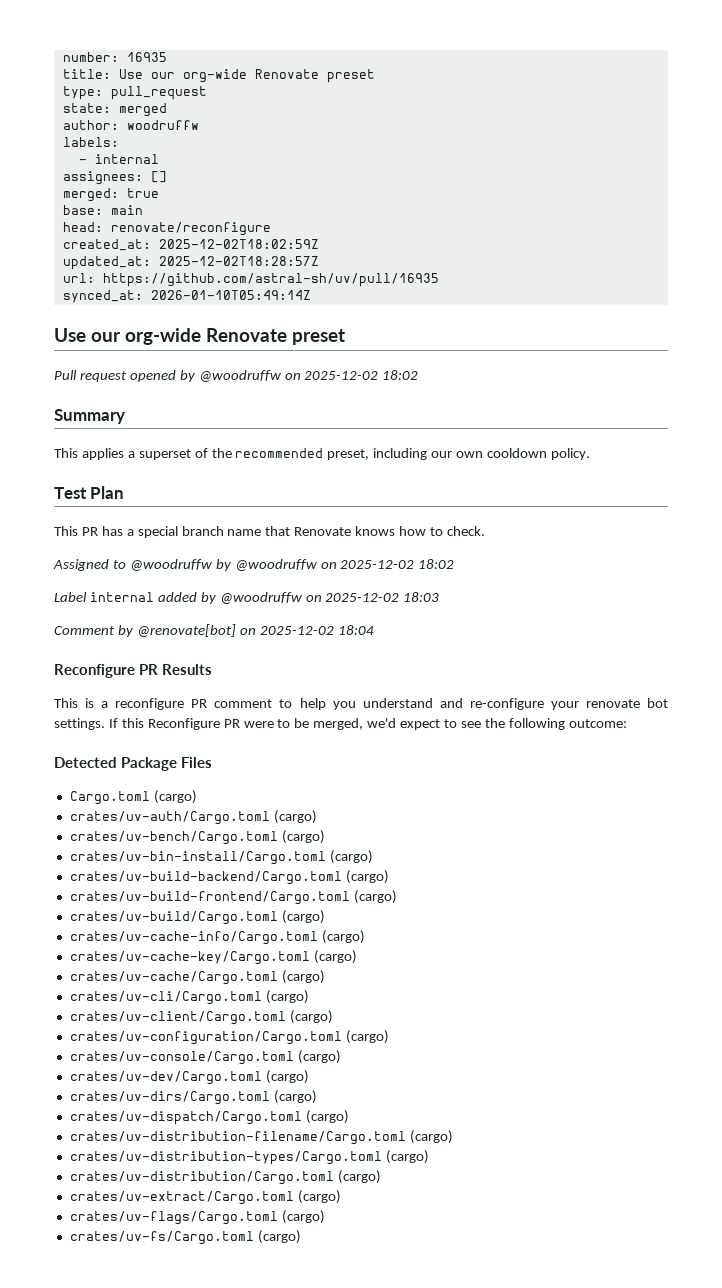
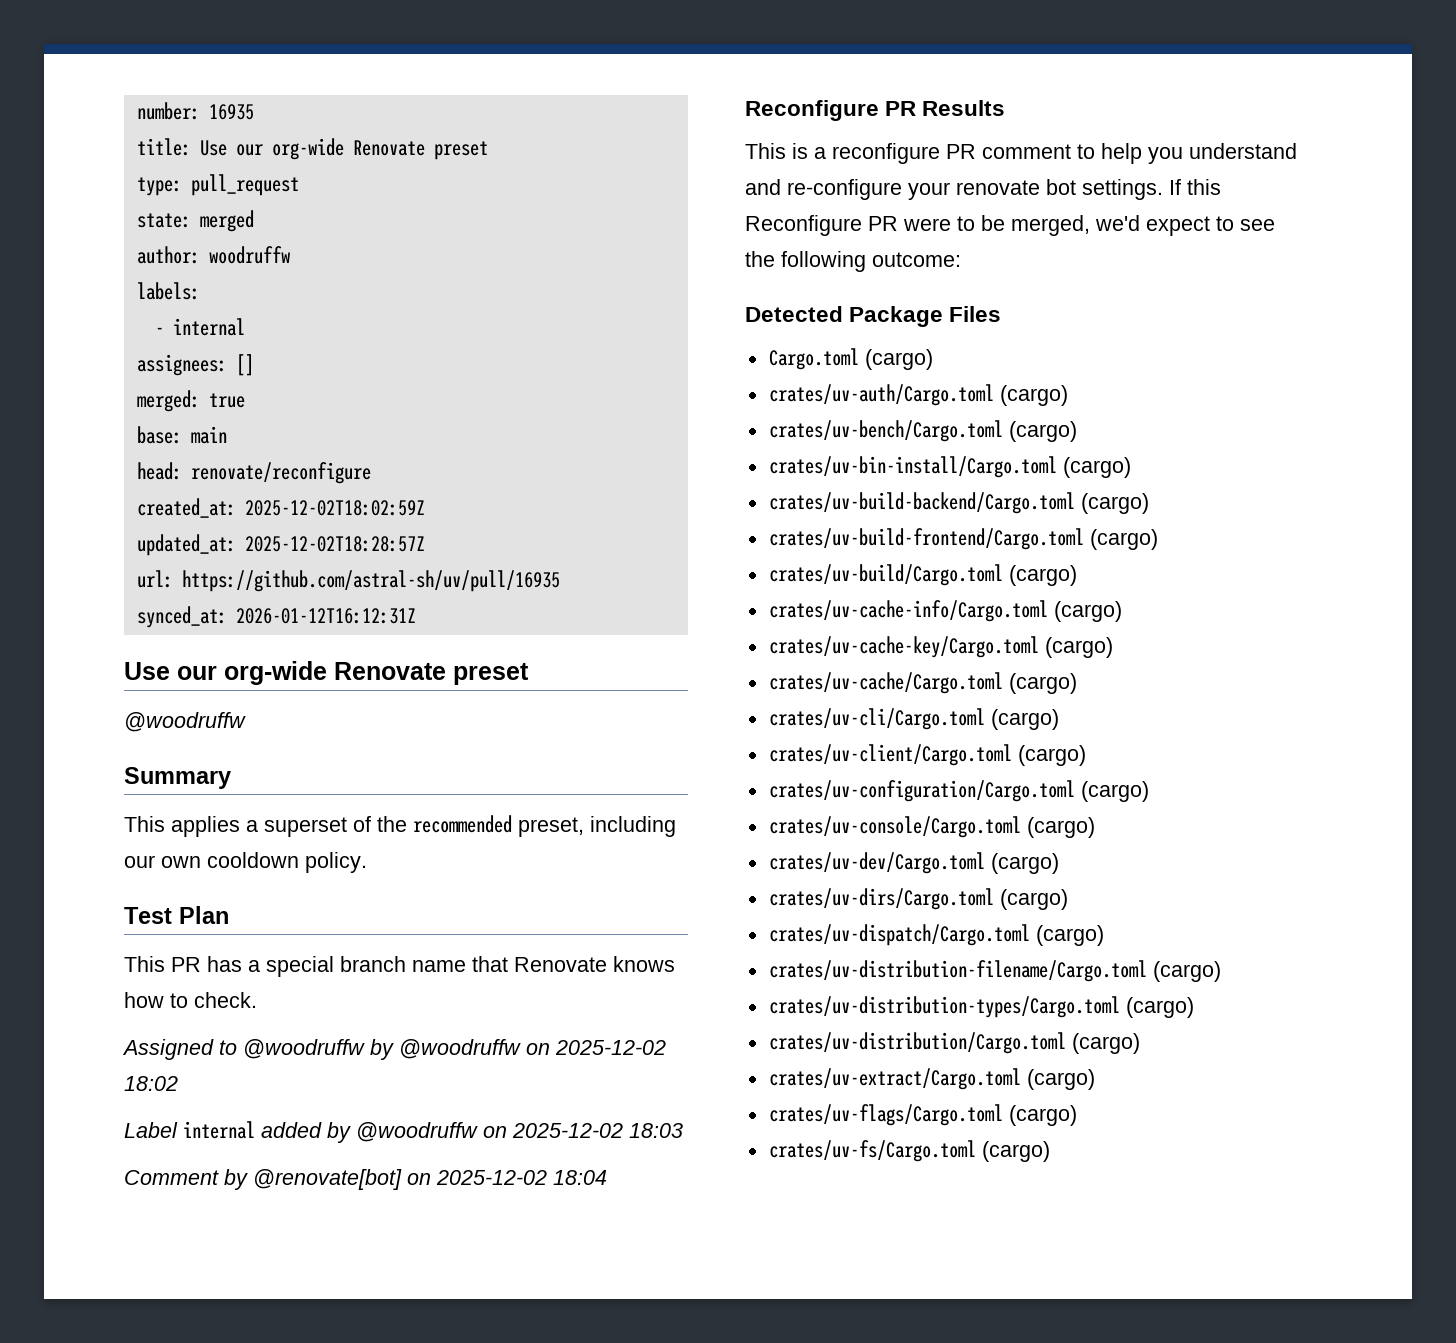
[150,290,311,300] [54,328,345,345] [54,370,419,382] 2026-01-10T05:49:14Z // Use our org-wide Renovate preset // Pull request opened by @woodruffw on 2025-12-02 18:02 -> [235,608,416,624] [124,661,529,685] [124,712,246,732] 2026-01-12T16:12:31Z // Use our org-wide Renovate preset // @woodruffw

